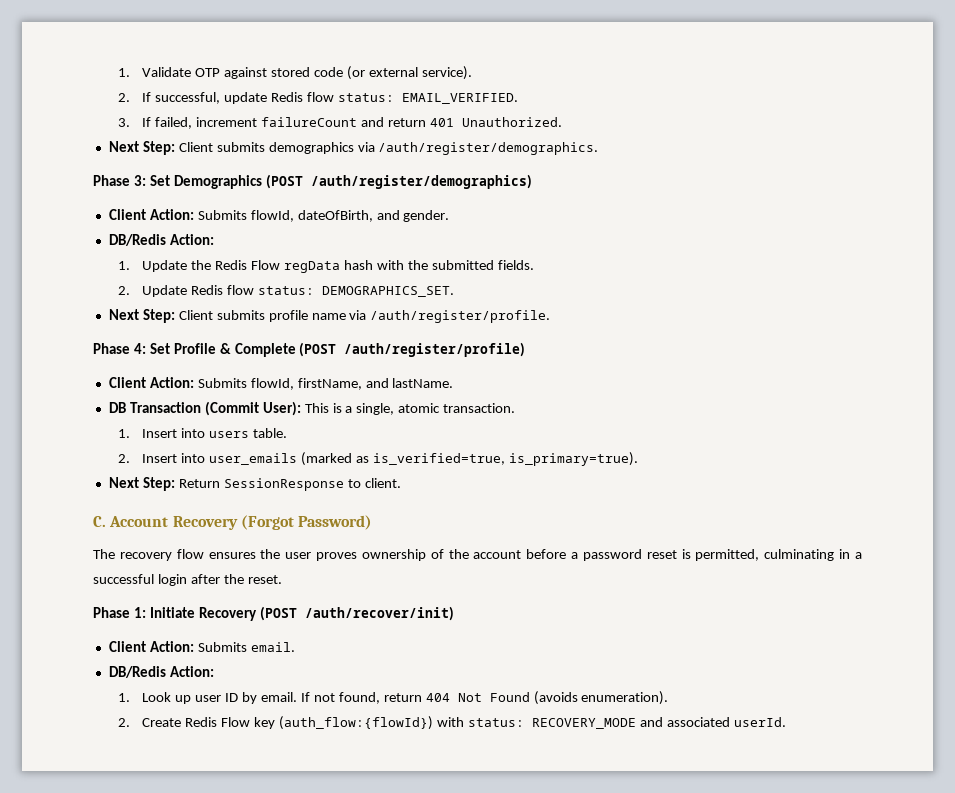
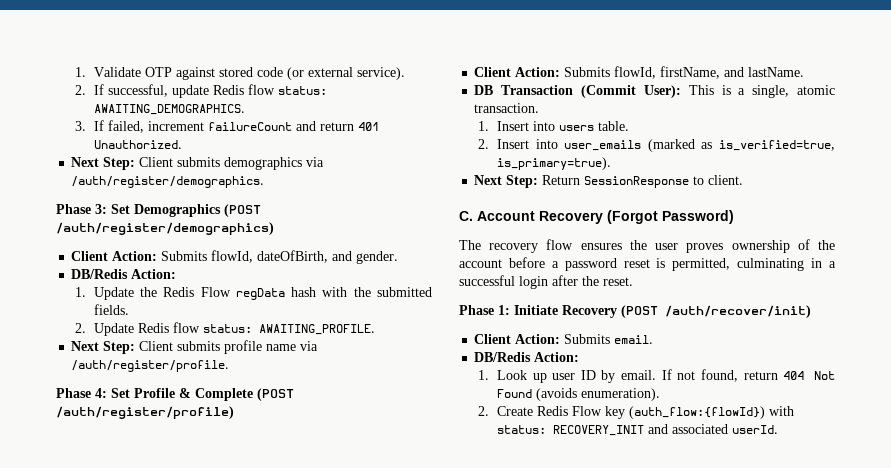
[402,93,519,104] EMAIL_VERIFIED. -> [93,104,245,115] AWAITING_DEMOGRAPHICS.
[322,286,455,297] DEMOGRAPHICS_SET. -> [258,324,375,335] AWAITING_PROFILE.
[531,718,636,729] RECOVERY_MODE -> [552,425,644,436] RECOVERY_INIT

